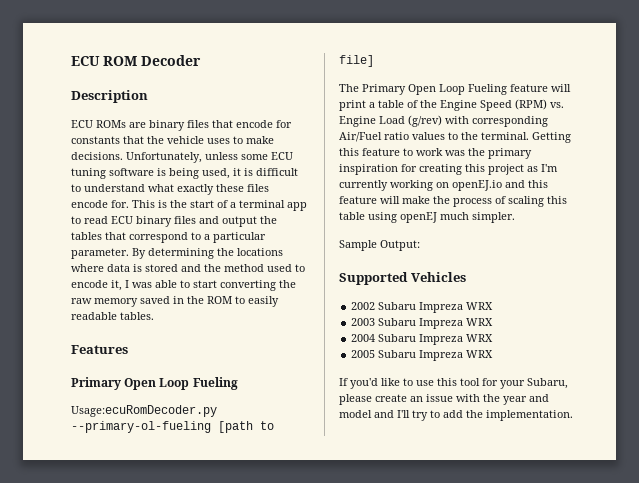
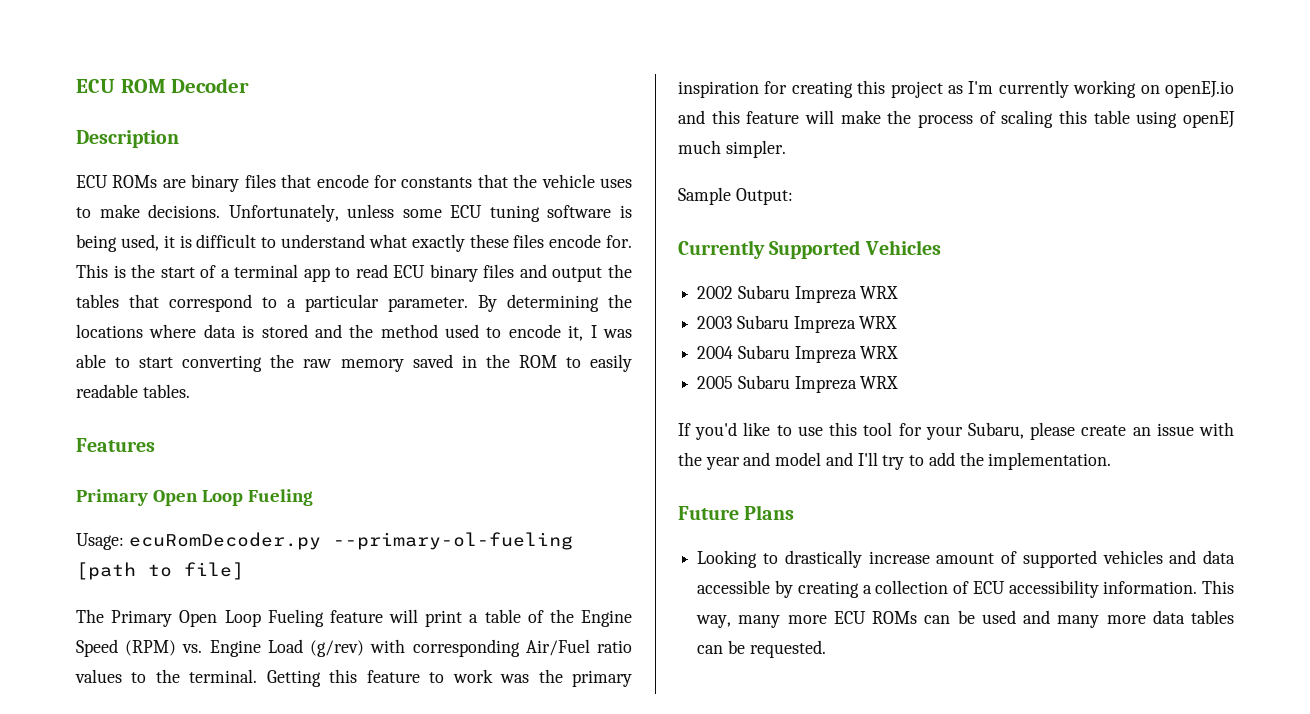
[71,405,217,417] Usage:ecuRomDecoder.py -> [76,532,321,550] Usage: ecuRomDecoder.py
(420, 245) none -> [678,240,765,259] Currently
(573, 415) none -> [678,505,795,520] [697,550,1235,568] [697,580,1234,598] [696,610,1234,628] [697,640,826,658] // Future Plans // Looking to drastically increase amount of supported vehicles and data accessible by creating a collection of ECU accessibility information. This way, many more ECU ROMs can be used and many more data tables can be requested.

